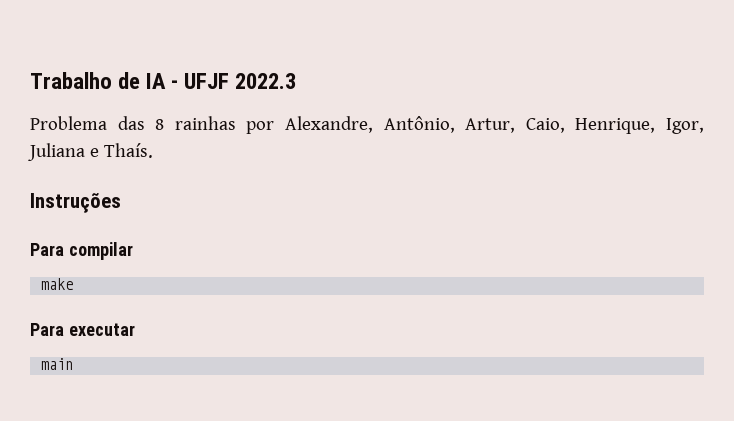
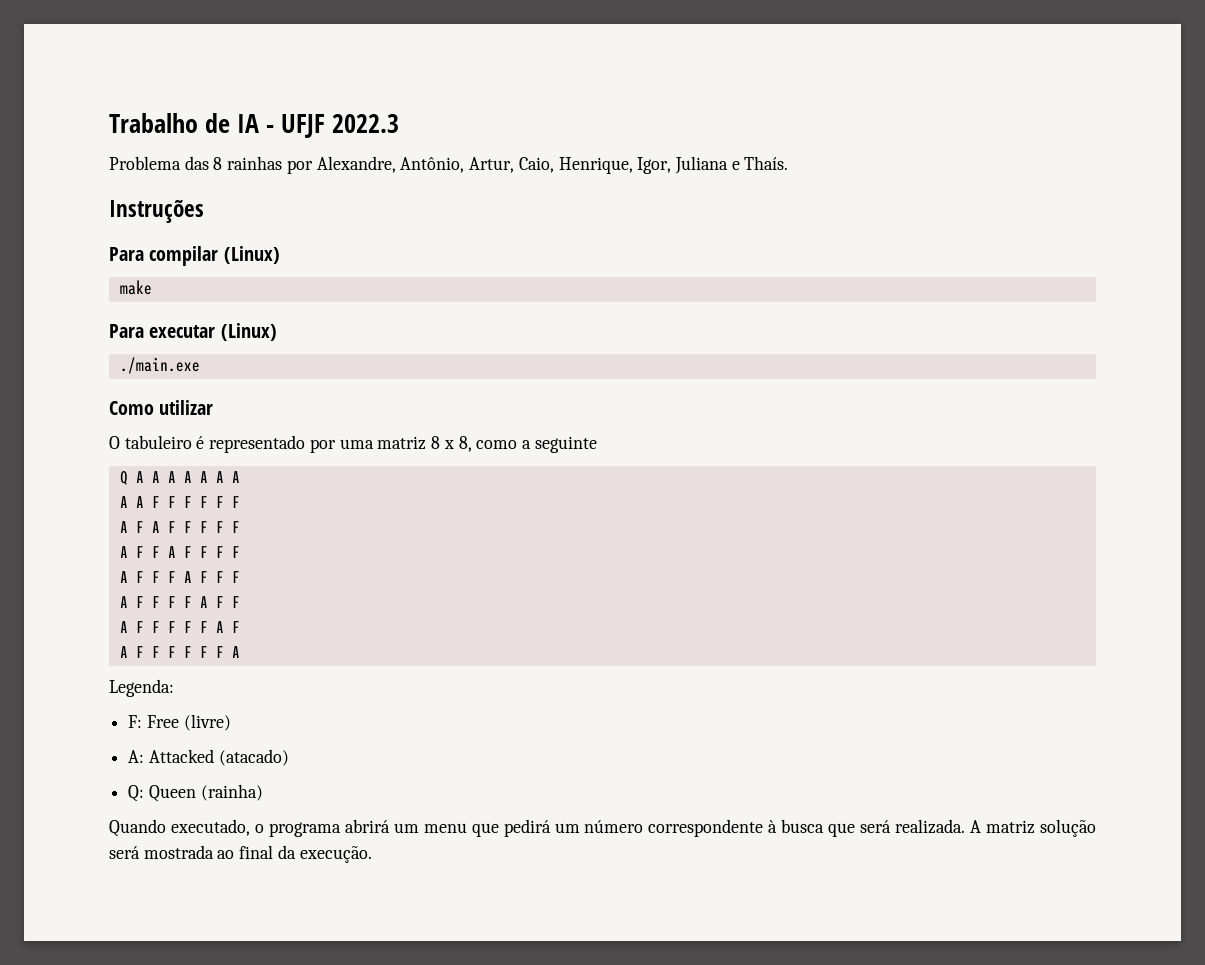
(133, 251) none -> [223,246,280,264] (Linux)
[41,358,74,370] // main -> [220,323,277,341] [119,357,200,374] [109,400,214,415] [109,435,597,453] [119,471,240,485] [119,496,240,508] [119,521,240,533] [119,546,240,558] [119,571,240,583] [119,596,240,608] [119,621,240,633] [119,646,240,658] [109,679,174,697] [128,714,231,731] [128,749,289,766] [128,784,263,802] [109,819,1096,837] [109,845,372,863] (Linux) // ./main.exe // Como utilizar // O tabuleiro é representado por uma matriz 8 x 8, como a seguinte // Q A A A A A A A // A A F F F F F F // A F A F F F F F // A F F A F F F F // A F F F A F F F // A F F F F A F F // A F F F F F A F // A F F F F F F A // Legenda: // F: Free (livre) // A: Attacked (atacado) // Q: Queen (rainha) // Quando executado, o programa abrirá um menu que pedirá um número correspondente à busca que será realizada. A matriz solução será mostrada ao final da execução.

